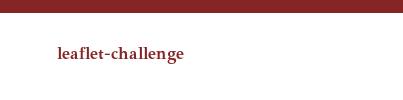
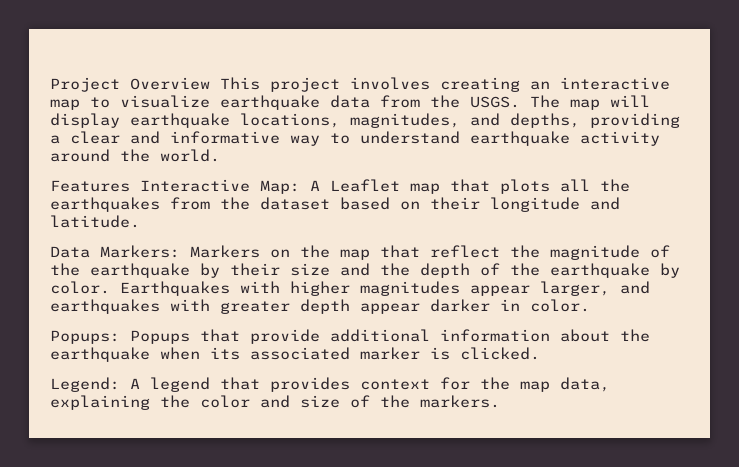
[57,47,184,64] leaflet-challenge -> [50,77,670,92] [50,95,650,110] [50,113,680,128] [50,131,660,146] [50,149,220,162] [50,179,630,194] [50,197,620,212] [50,215,140,228] [50,245,670,260] [50,263,680,278] [50,281,650,296] [50,299,590,314] [50,329,650,344] [50,347,540,362] [50,377,610,392] [50,395,500,410] Project Overview This project involves creating an interactive map to visualize earthquake data from the USGS. The map will display earthquake locations, magnitudes, and depths, providing a clear and informative way to understand earthquake activity around the world. // Features Interactive Map: A Leaflet map that plots all the earthquakes from the dataset based on their longitude and latitude. // Data Markers: Markers on the map that reflect the magnitude of the earthquake by their size and the depth of the earthquake by color. Earthquakes with higher magnitudes appear larger, and earthquakes with greater depth appear darker in color. // Popups: Popups that provide additional information about the earthquake when its associated marker is clicked. // Legend: A legend that provides context for the map data, explaining the color and size of the markers.

